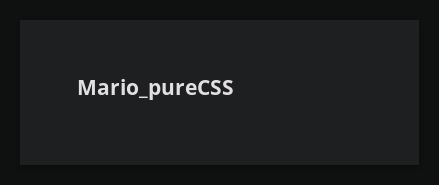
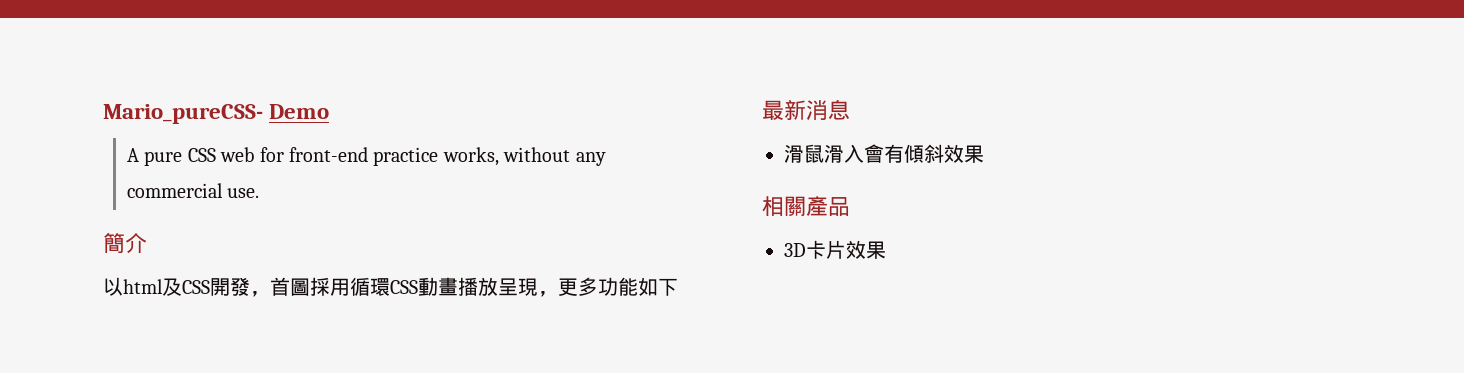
[77,79,234,100] Mario_pureCSS -> [103,104,330,124] [127,147,606,166] [127,183,260,198] [103,233,147,254] [103,277,678,297] [762,99,850,120] [784,144,984,163] [762,196,850,217] [784,240,886,259] Mario_pureCSS- Demo // A pure CSS web for front-end practice works, without any commercial use. // 簡介 // 以html及CSS開發，首圖採用循環CSS動畫播放呈現，更多功能如下 // 最新消息 // 滑鼠滑入會有傾斜效果 // 相關產品 // 3D卡片效果

